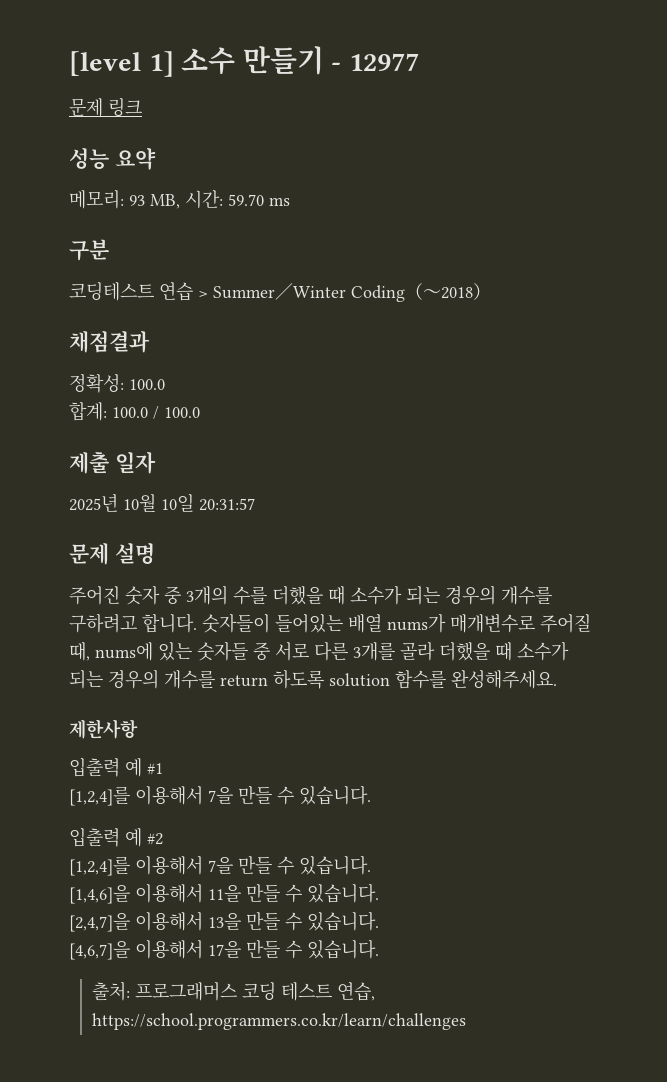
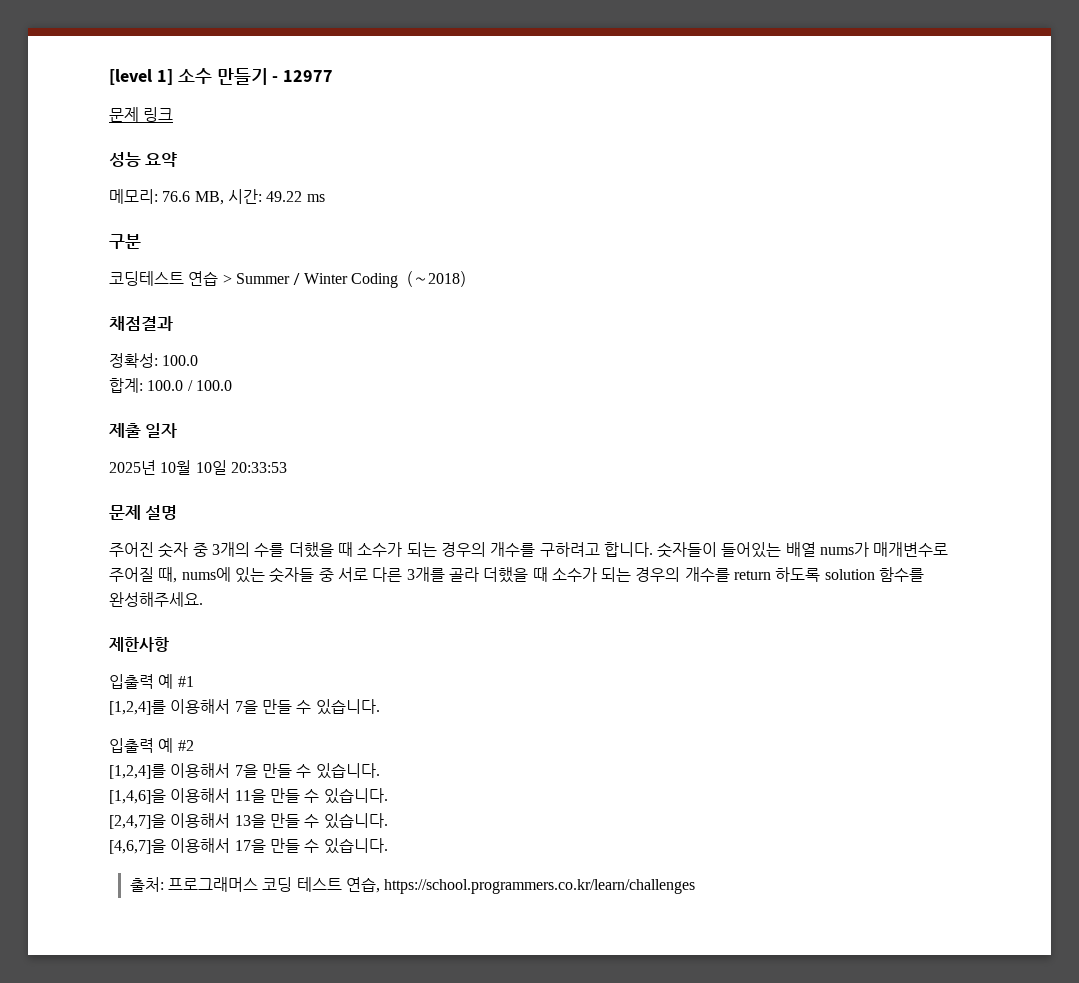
[129,195,145,206] 93 -> [162,191,191,202] 76.6
[228,194,264,206] 59.70 -> [266,191,303,202] 49.22
[199,498,255,511] 20:31:57 -> [230,462,287,473] 20:33:53

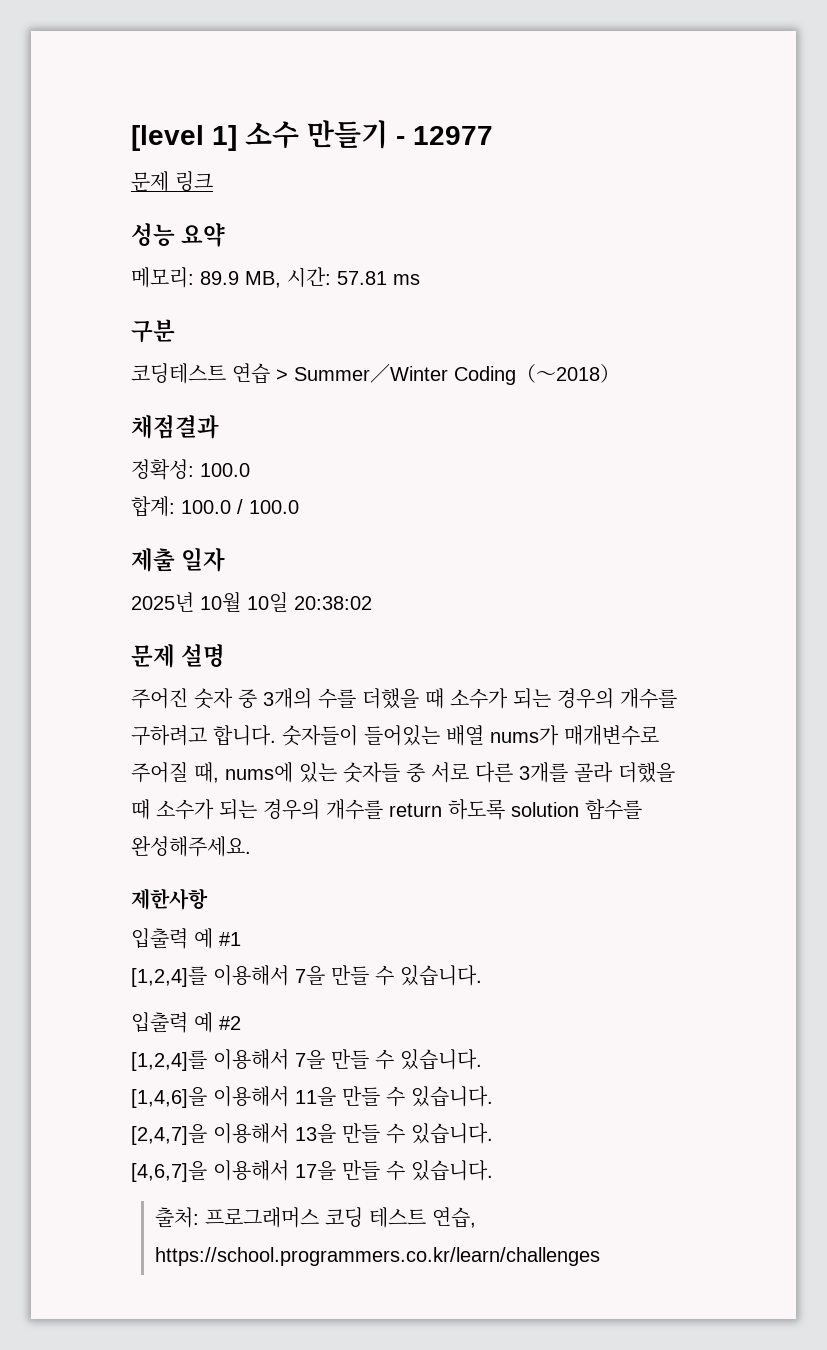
[162,191,191,202] 76.6 -> [200,271,239,285] 89.9
[266,191,303,202] 49.22 -> [337,271,387,285] 57.81
[230,462,287,473] 20:33:53 -> [294,596,372,610] 20:38:02

